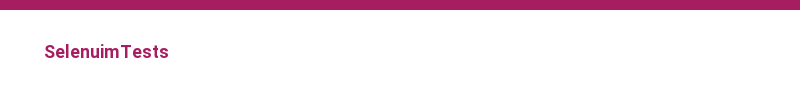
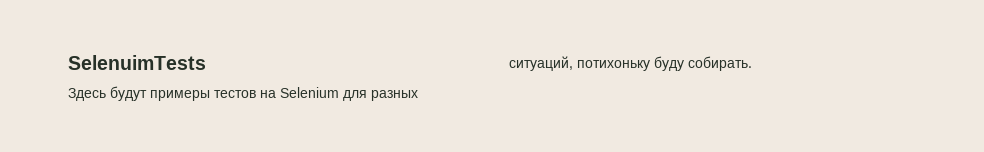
(169, 51) none -> [68,86,418,101] [509,56,752,71] // Здесь будут примеры тестов на Selenium для разных ситуаций, потихоньку буду собирать.

